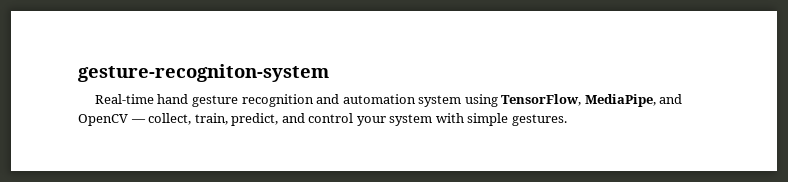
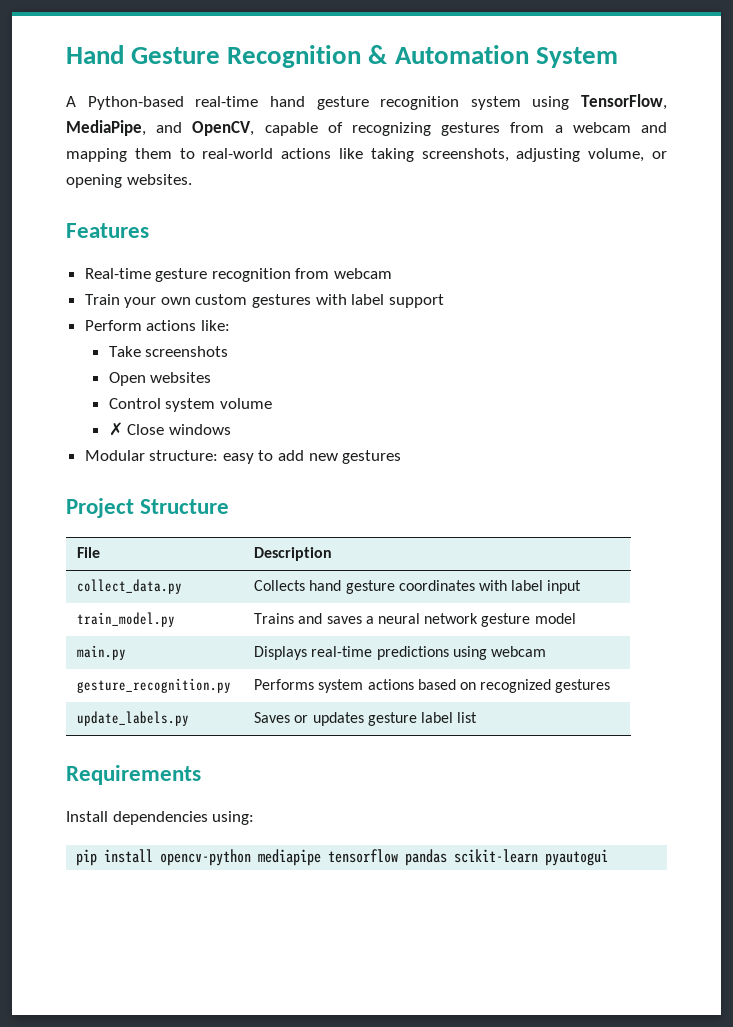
[78,64,329,82] [94,94,154,104] gesture-recogniton-system // Real-time -> [66,45,618,68] [66,96,259,110] Hand Gesture Recognition & Automation System // A Python-based real-time
[316,94,416,104] and automation -> (460, 103) none
[78,113,567,126] OpenCV — collect, train, predict, and control your system with simple gestures. -> [192,121,667,136] [66,148,667,162] [66,174,192,188] [66,223,149,238] [84,268,393,282] [84,294,444,308] [84,320,230,331] [108,346,229,357] [108,372,212,386] [108,398,272,412] [108,422,231,436] [84,450,402,464] [66,498,230,518] [77,547,101,558] [254,547,333,561] [77,579,183,594] [254,580,582,594] [77,612,176,627] [254,613,576,627] [77,645,127,660] [254,646,546,660] [77,678,232,693] [254,679,611,693] [77,711,190,726] [254,712,478,726] [66,765,201,785] [66,811,255,825] [76,849,609,866] OpenCV, capable of recognizing gestures from a webcam and mapping them to real-world actions like taking screenshots, adjusting volume, or opening websites. // Features // Real-time gesture recognition from webcam // Train your own custom gestures with label support // Perform actions like: // Take screenshots // Open websites // Control system volume // ✗ Close windows // Modular structure: easy to add new gestures // Project Structure // File | Description // collect_data.py | Collects hand gesture coordinates with label input // train_model.py | Trains and saves a neural network gesture model // main.py | Displays real-time predictions using webcam // gesture_recognition.py | Performs system actions based on recognized gestures // update_labels.py | Saves or updates gesture label list // Requirements // Install dependencies using: // pip install opencv-python mediapipe tensorflow pandas scikit-learn pyautogui

